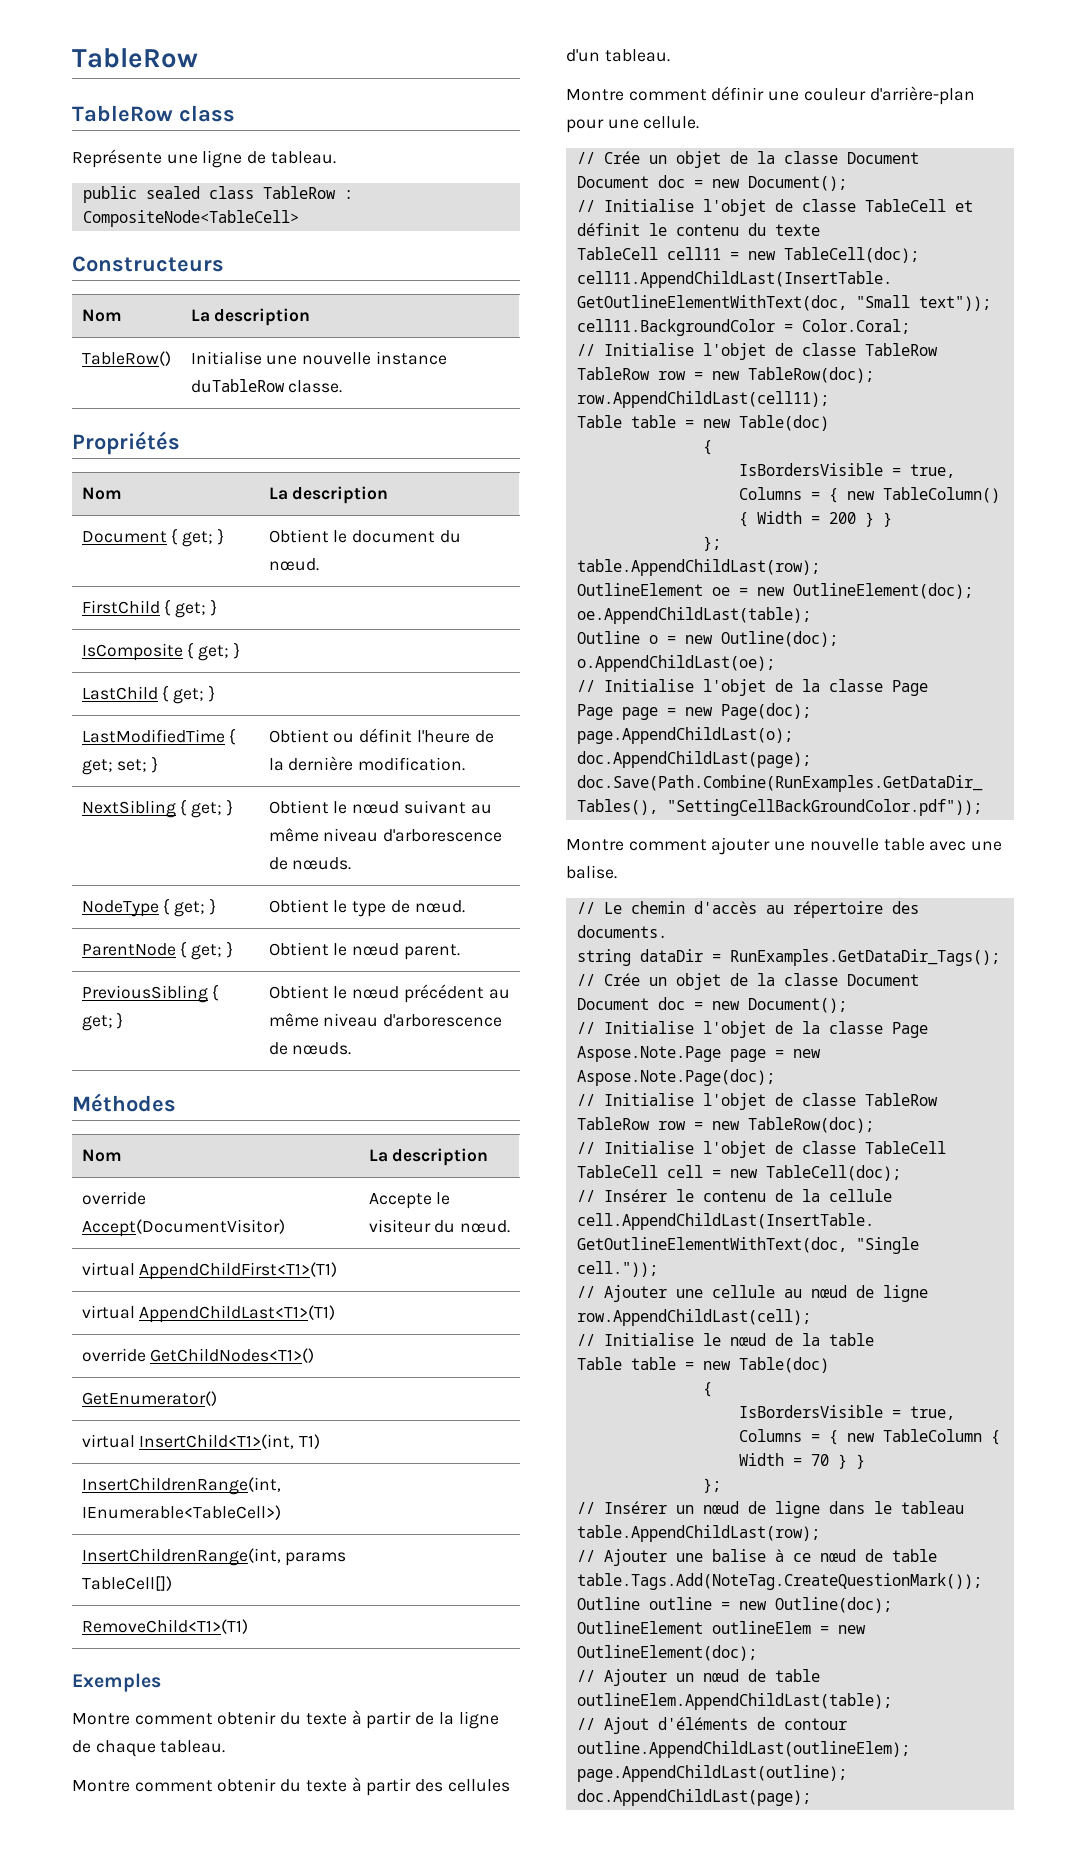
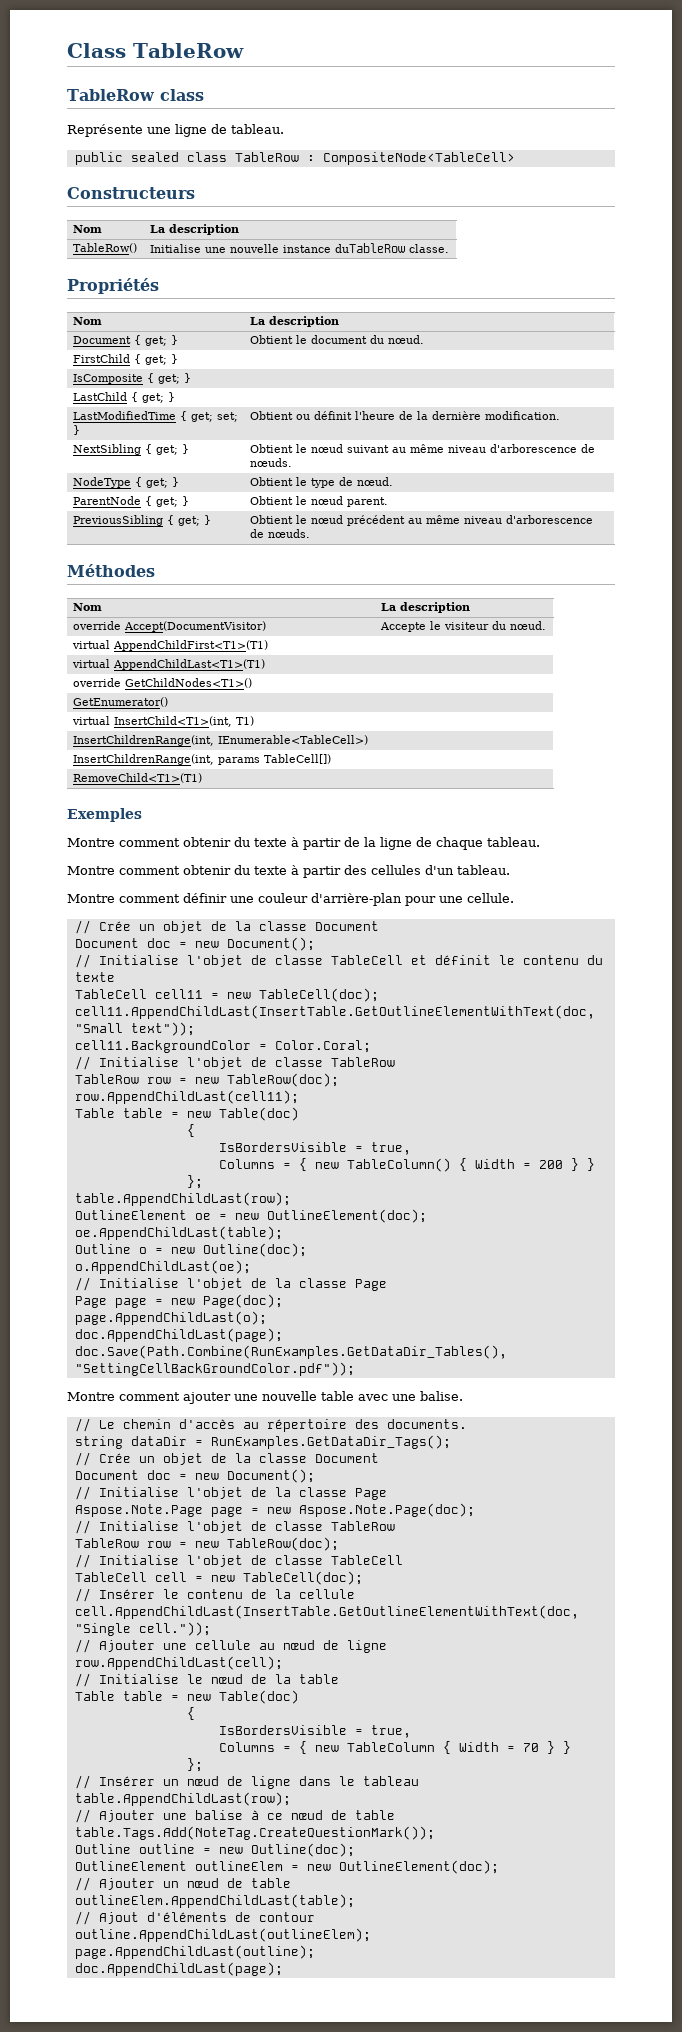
(72, 58) none -> [67,43,126,58] Class

